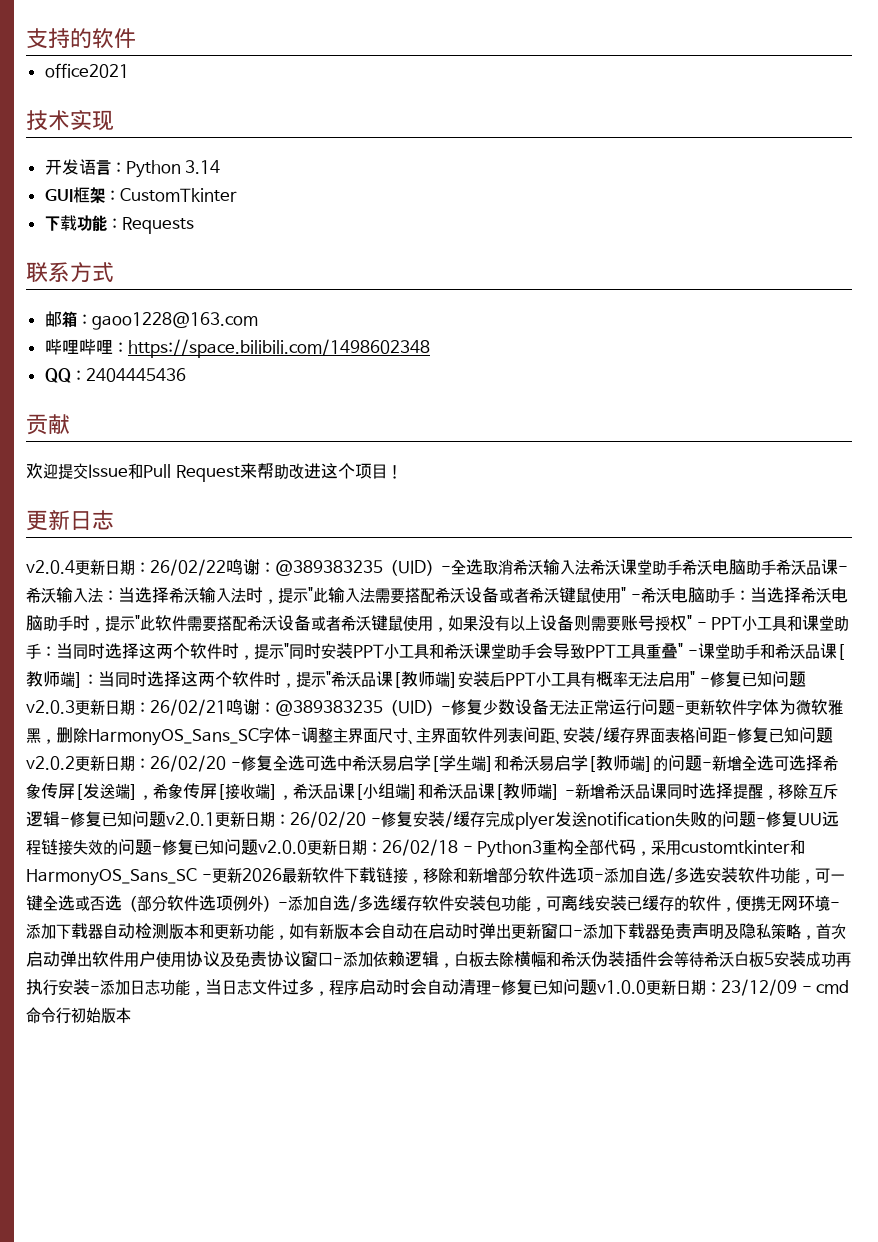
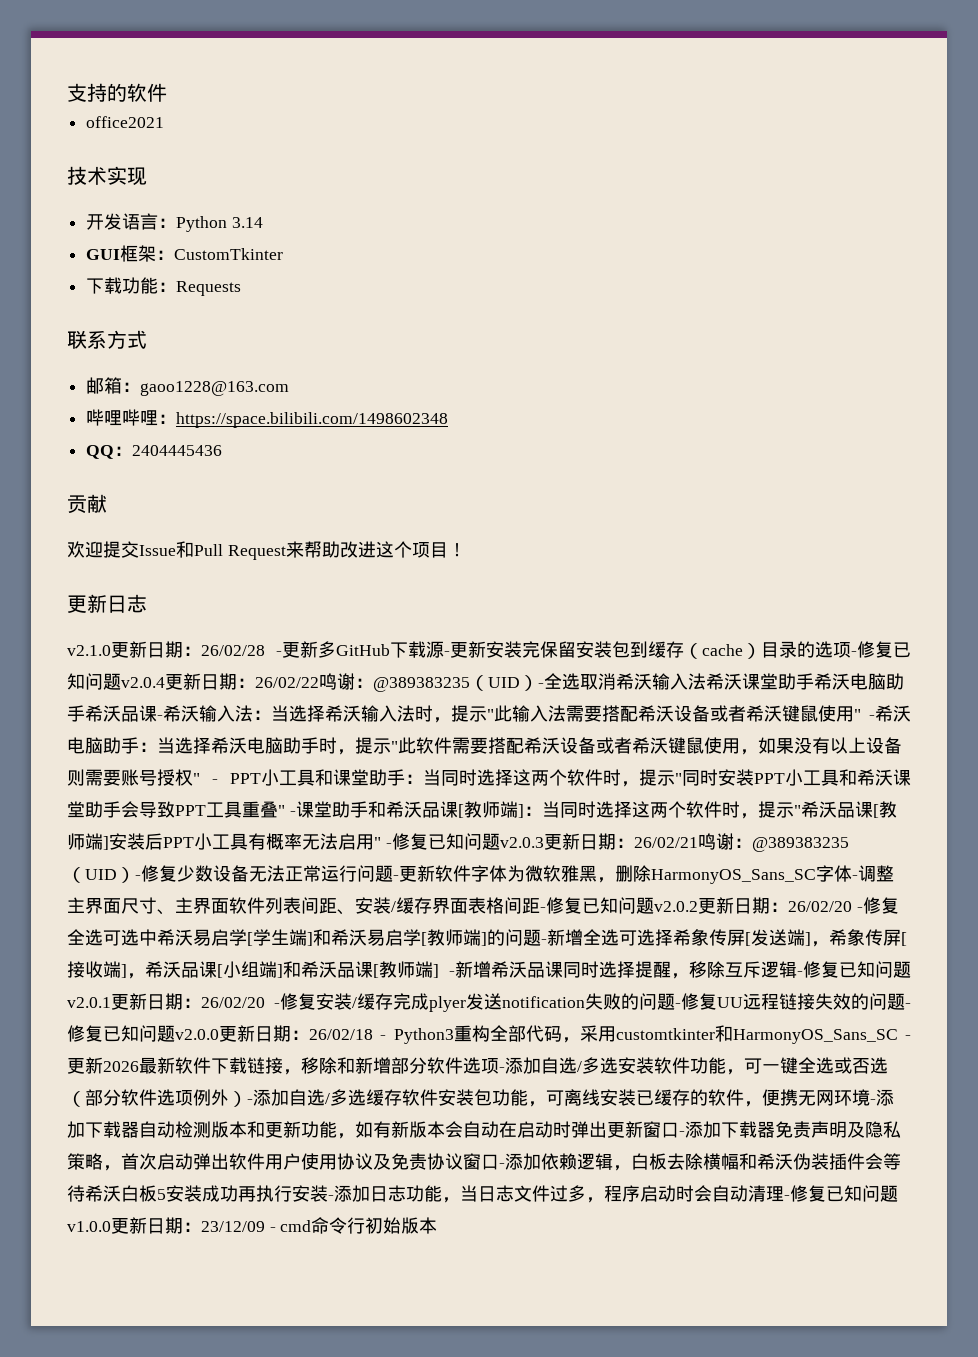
(114, 520) none -> [67,641,911,659] [67,673,121,690] v2.1.0更新日期：26/02/28 -更新多GitHub下载源-更新安装完保留安装包到缓存（cache）目录的选项-修复已知问题

